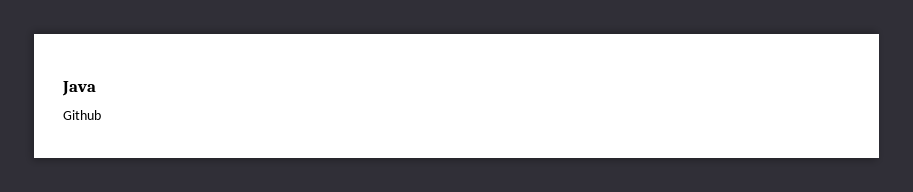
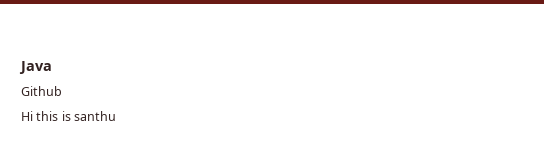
(101, 115) none -> [21,111,117,121] // Hi this is santhu

